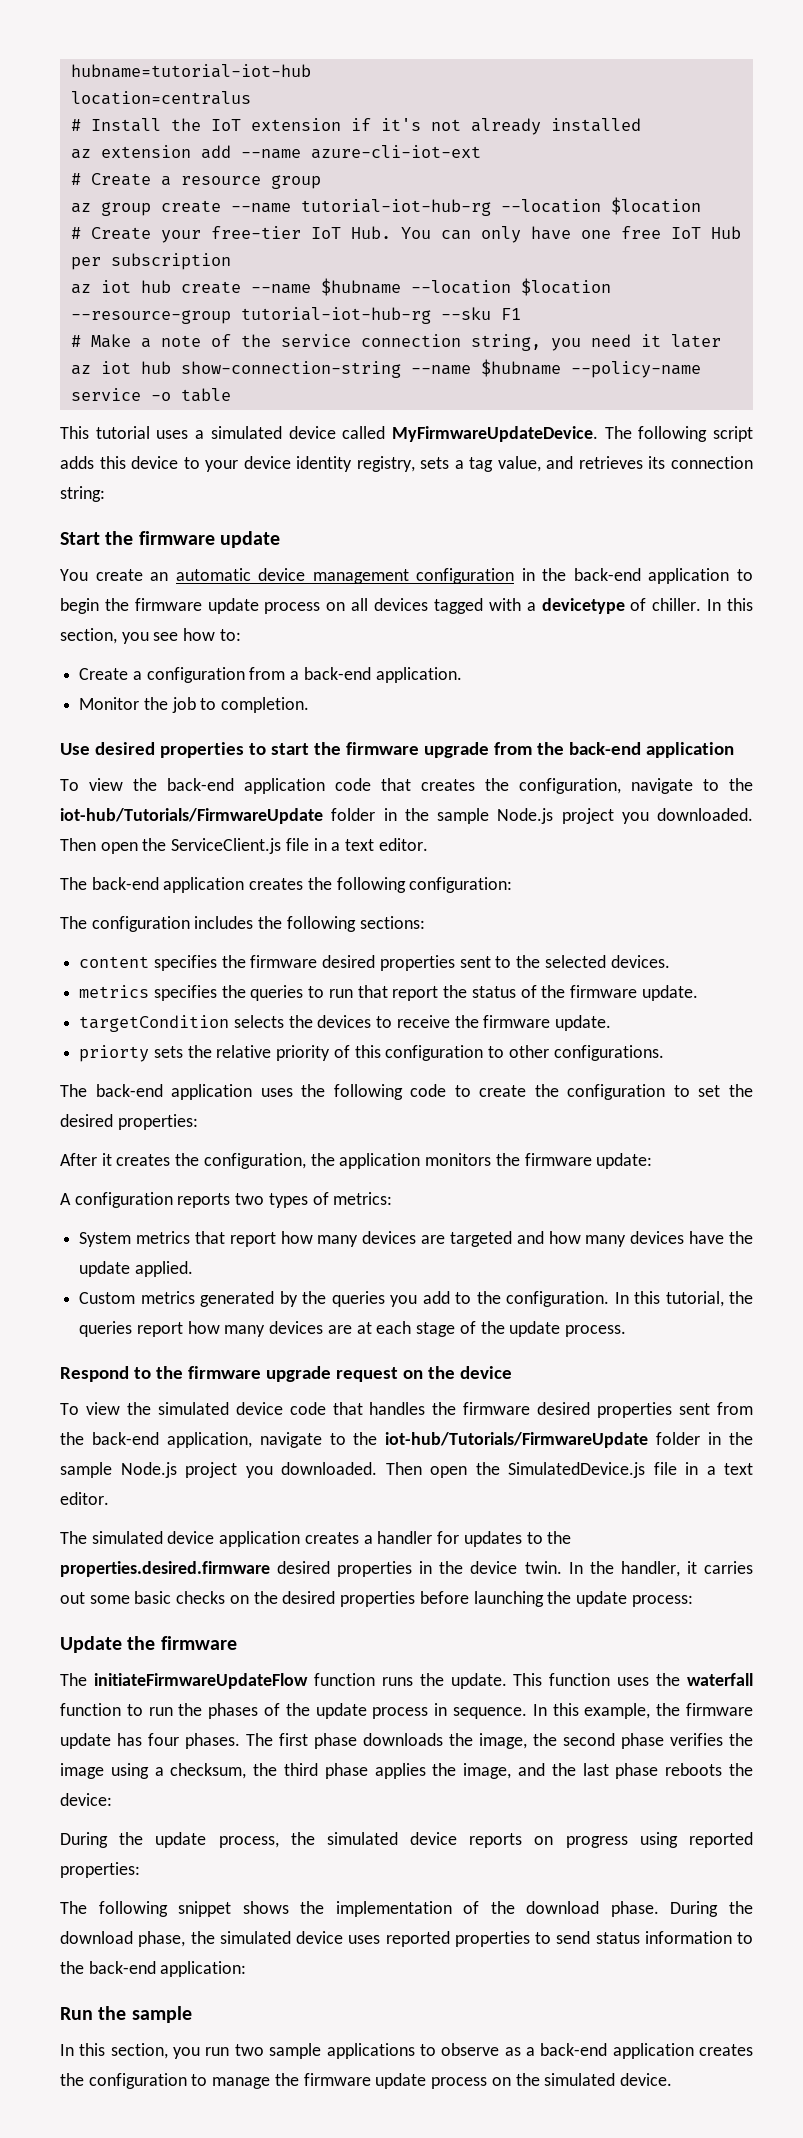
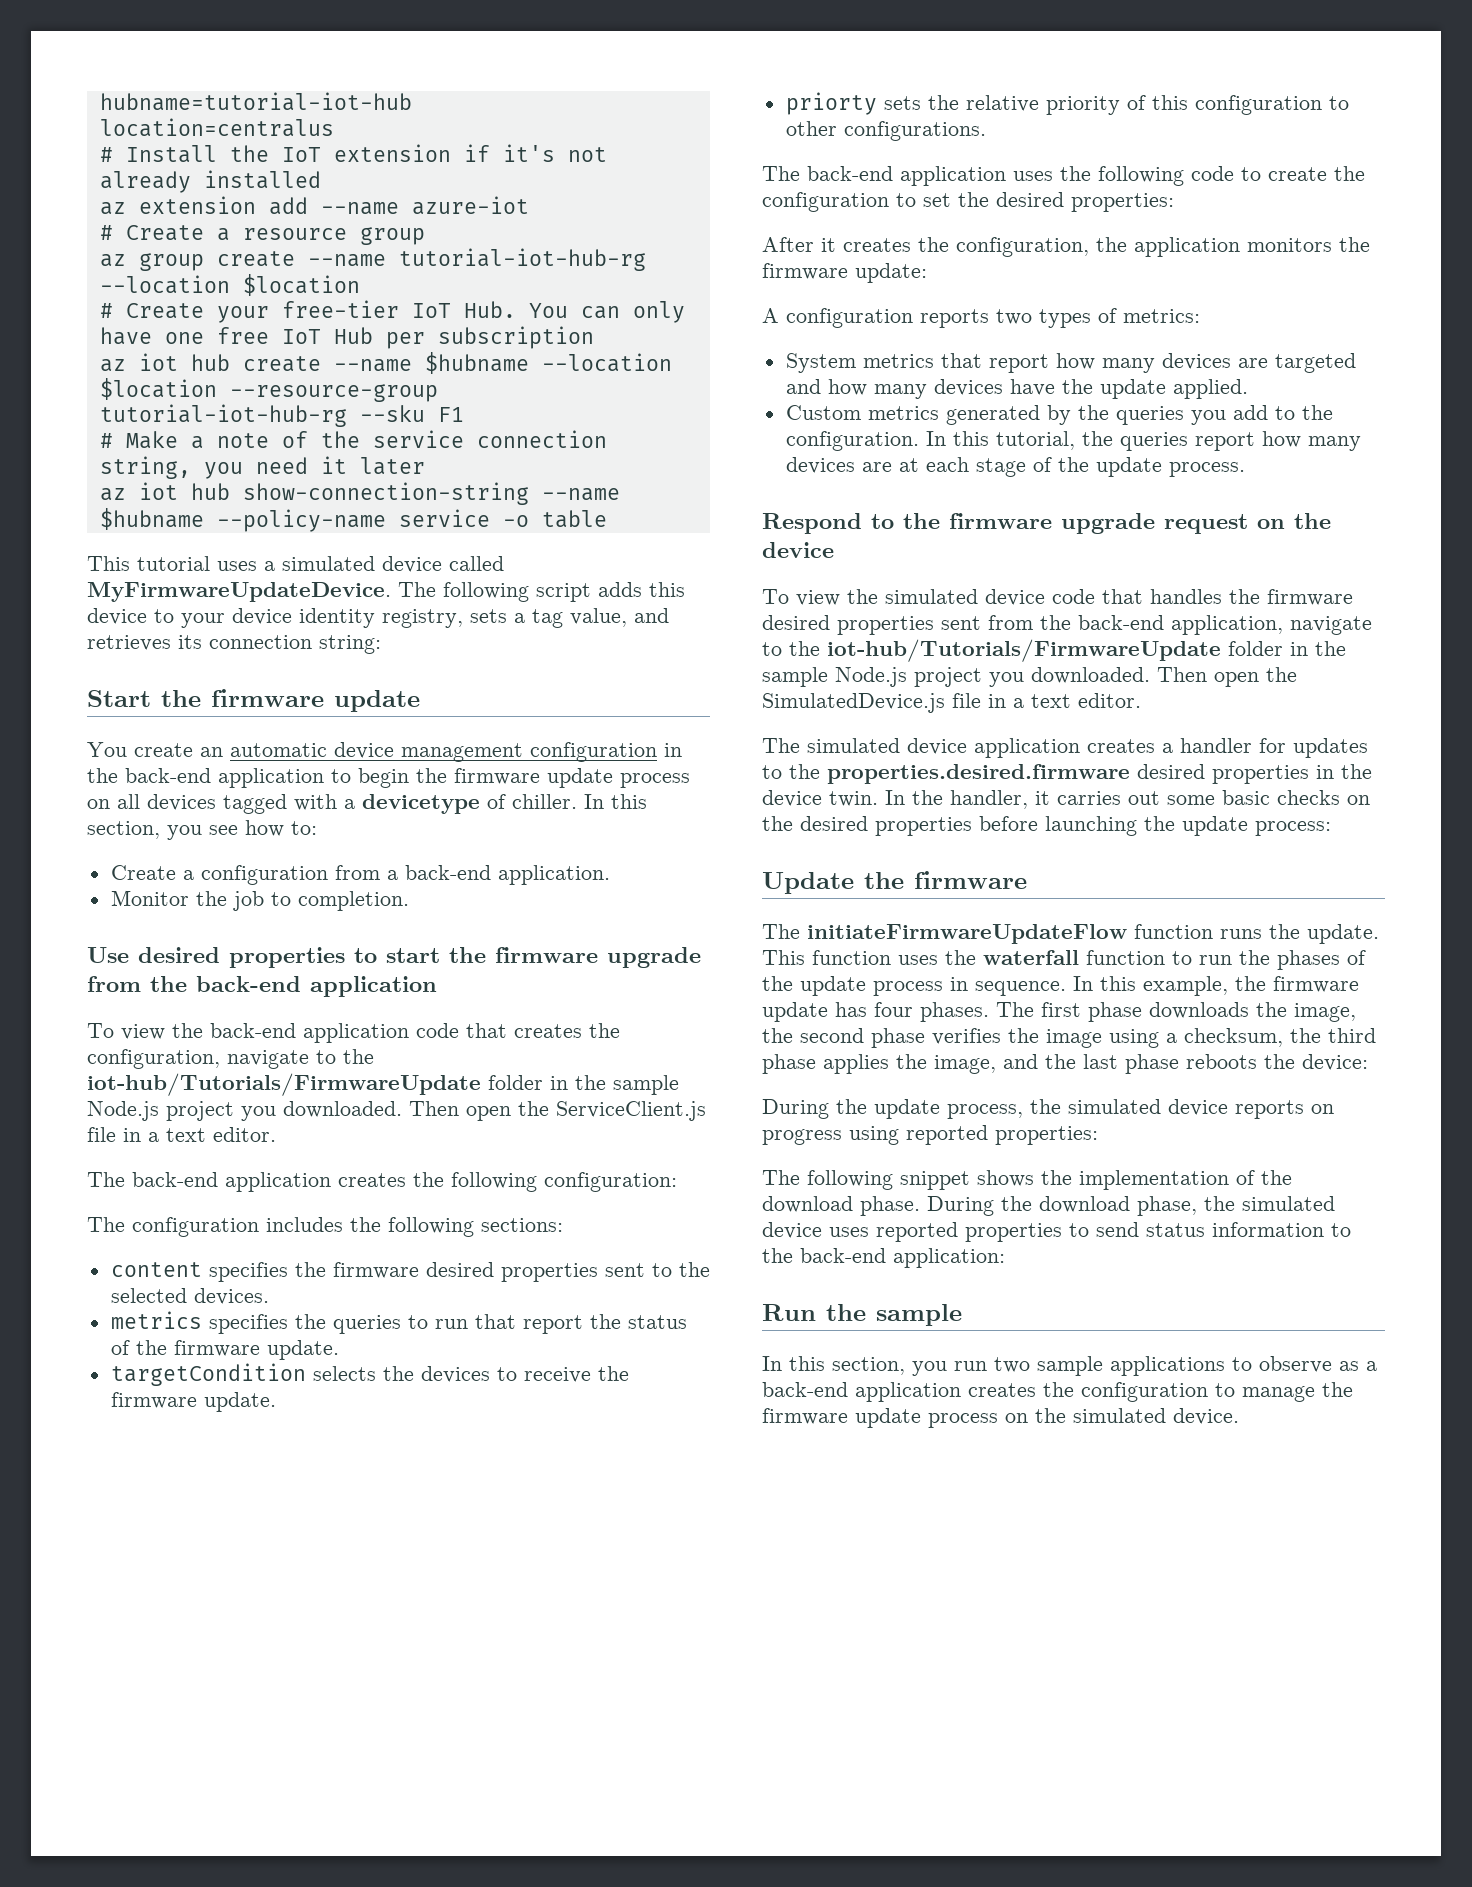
[310,145,481,159] azure-cli-iot-ext -> [411,196,529,215] azure-iot

